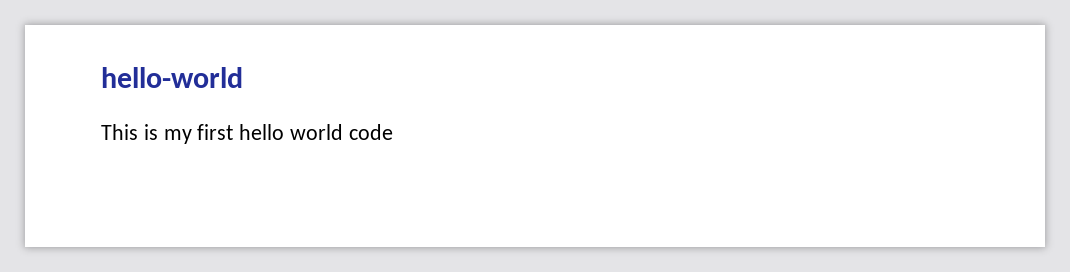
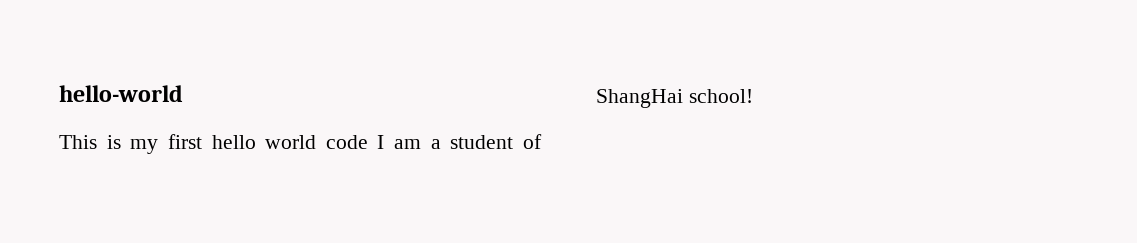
(393, 132) none -> [377,134,542,149] [596,89,753,108] I am a student of ShangHai school!

